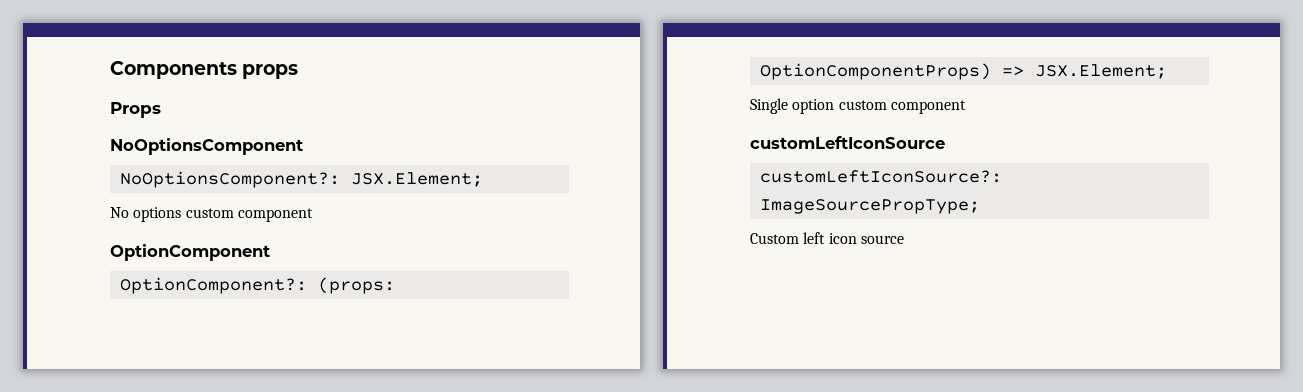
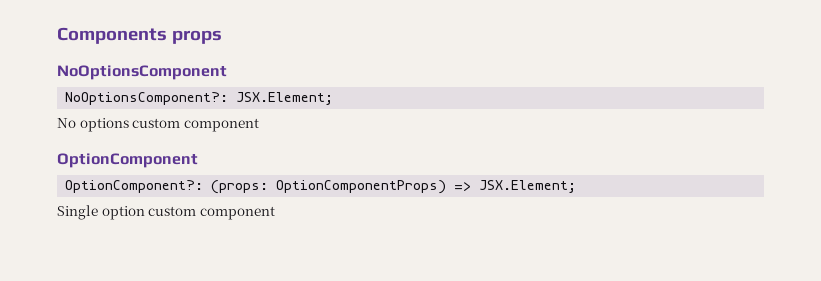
[110,102,161,118] // Props -> (222, 37) none
[750,136,945,149] [759,170,1002,183] [759,199,980,214] [750,232,904,244] // customLeftIconSource // customLeftIconSource?: ImageSourcePropType; // Custom left icon source -> (275, 213) none

